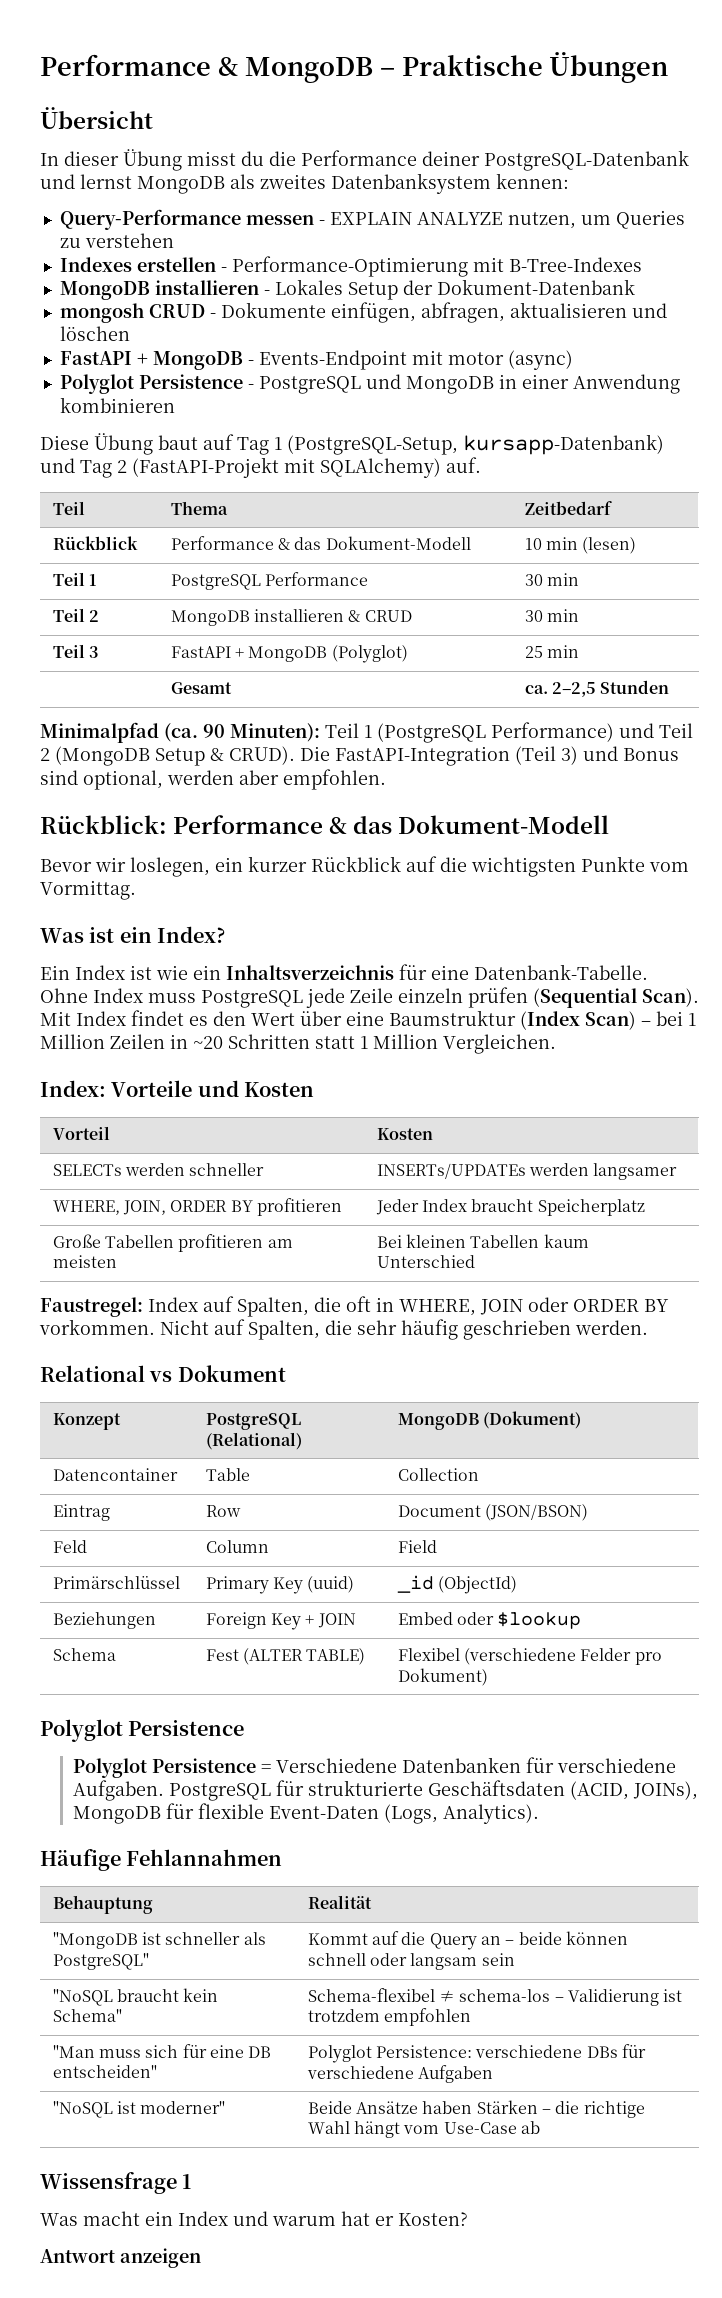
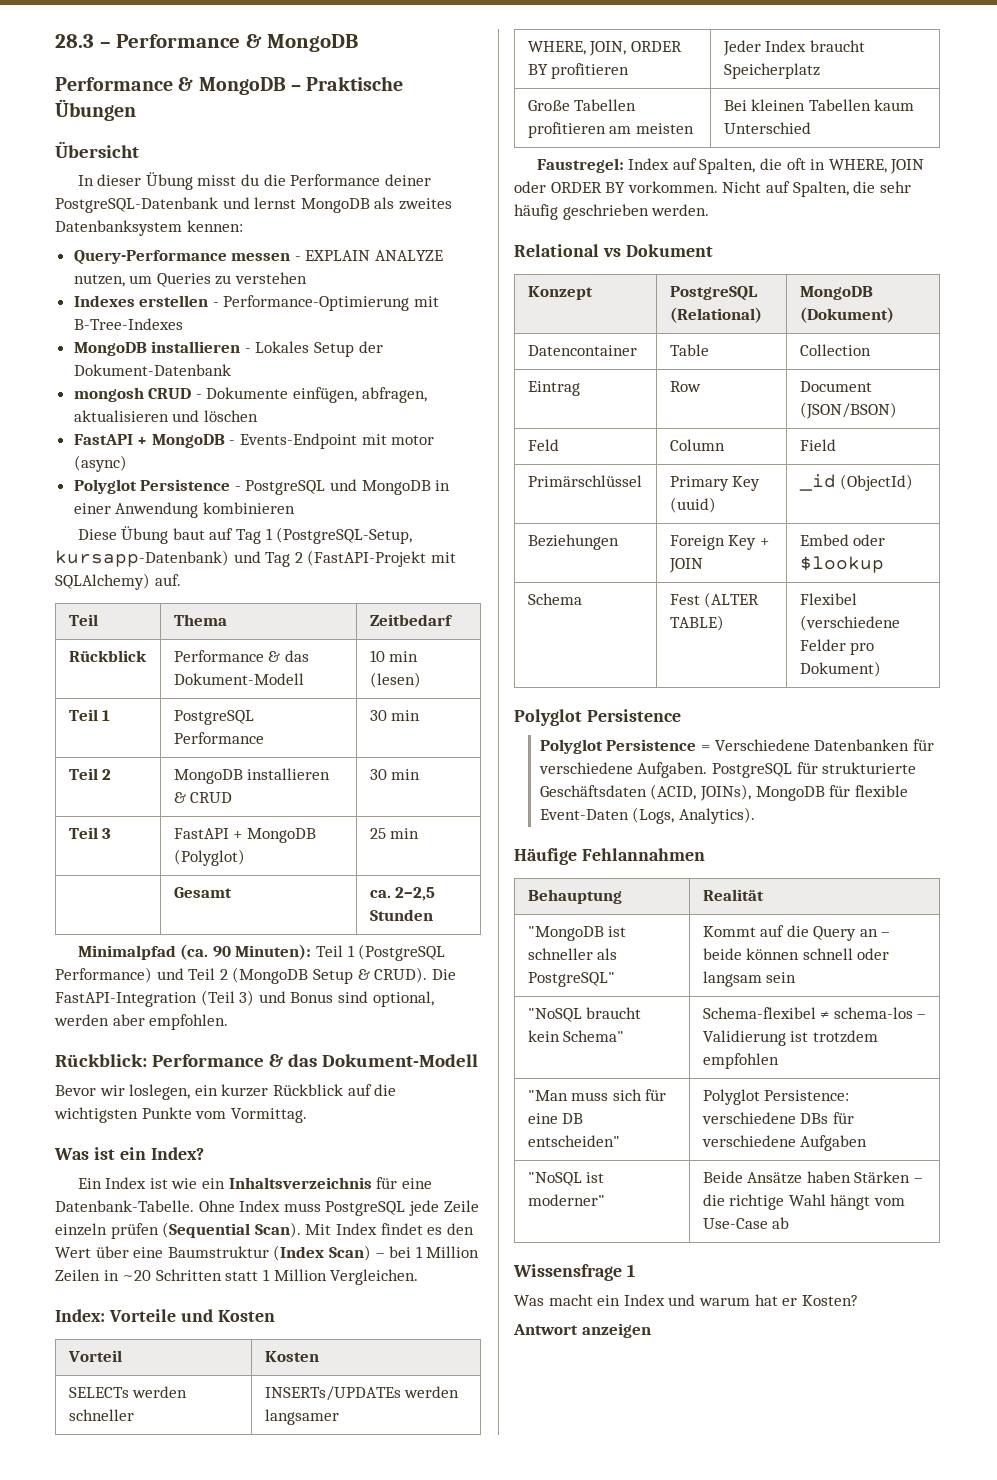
(40, 65) none -> [55,34,359,52] 28.3 – Performance & MongoDB //

